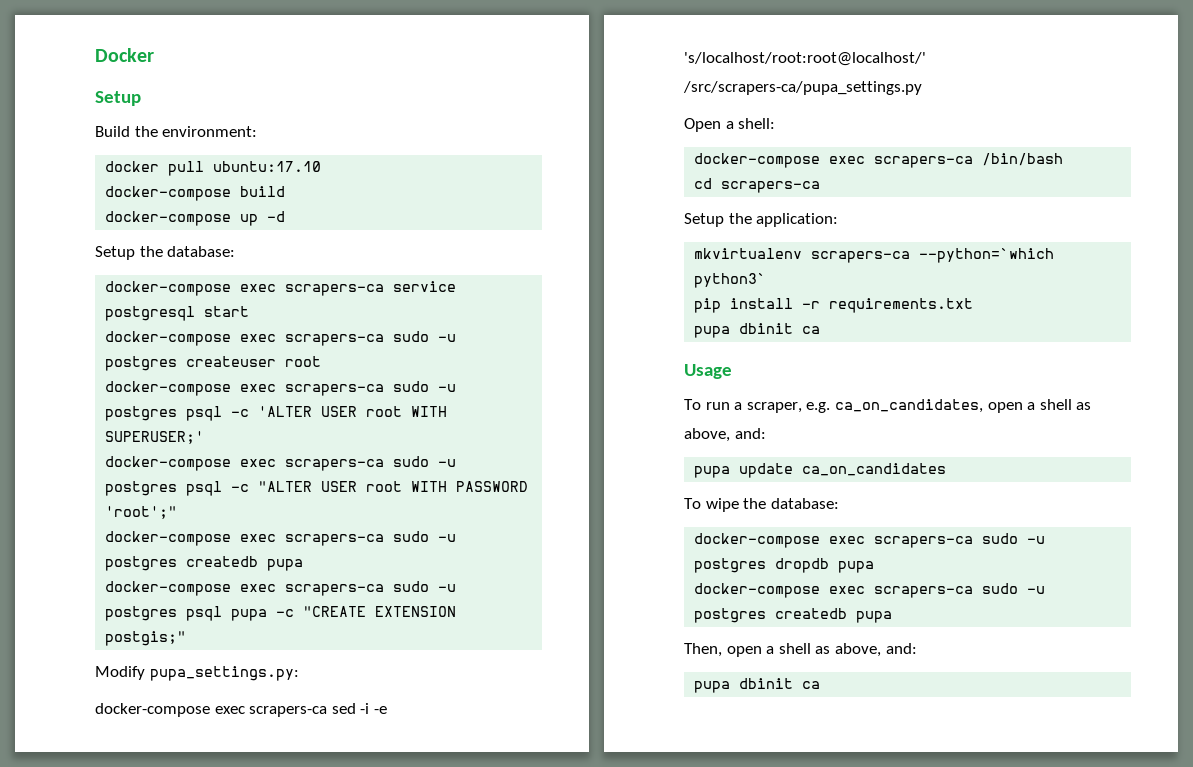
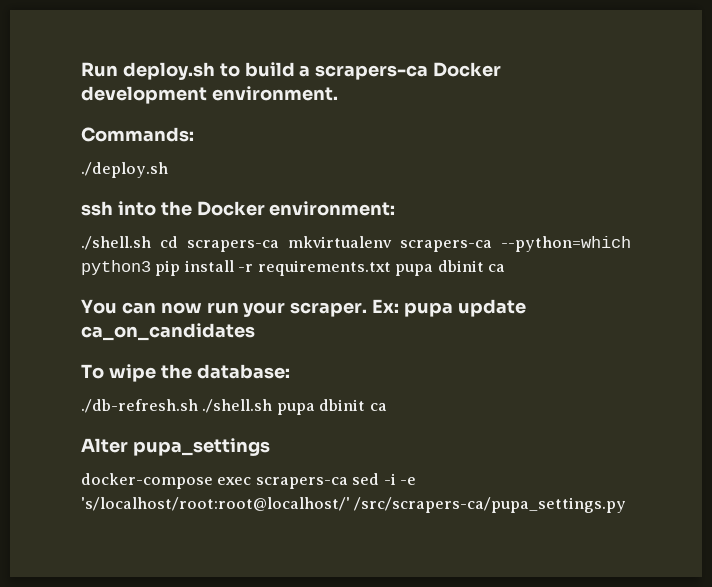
[95,48,154,62] [95,91,141,106] [95,126,258,137] [105,161,322,176] [105,186,286,201] [105,211,286,226] [95,246,236,260] [105,281,457,296] [105,306,250,321] [105,331,457,346] [105,356,322,371] [105,381,457,396] [105,406,448,421] [105,431,205,444] [105,456,457,471] [105,481,529,496] [105,506,178,519] [105,531,457,546] [105,556,304,571] [105,581,457,596] [105,606,457,621] [105,631,187,646] [95,666,299,681] Docker // Setup // Build the environment: // docker pull ubuntu:17.10 // docker-compose build // docker-compose up -d // Setup the database: // docker-compose exec scrapers-ca service postgresql start // docker-compose exec scrapers-ca sudo -u postgres createuser root // docker-compose exec scrapers-ca sudo -u postgres psql -c 'ALTER USER root WITH SUPERUSER;' // docker-compose exec scrapers-ca sudo -u postgres psql -c "ALTER USER root WITH PASSWORD 'root';" // docker-compose exec scrapers-ca sudo -u postgres createdb pupa // docker-compose exec scrapers-ca sudo -u postgres psql pupa -c "CREATE EXTENSION postgis;" // Modify pupa_settings.py: -> [81,62,502,80] [81,86,338,104] [81,127,194,142] [81,162,168,178] [81,201,396,216] [81,236,631,252] [81,260,506,276] [81,299,526,317] [81,323,255,341] [81,364,290,382] [81,399,387,415] [81,438,270,456] Run deploy.sh to build a scrapers-ca Docker development environment. // Commands: // ./deploy.sh // ssh into the Docker environment: // ./shell.sh cd scrapers-ca mkvirtualenv scrapers-ca --python=which python3 pip install -r requirements.txt pupa dbinit ca // You can now run your scraper. Ex: pupa update ca_on_candidates // To wipe the database: // ./db-refresh.sh ./shell.sh pupa dbinit ca // Alter pupa_settings
[684,118,776,132] [694,153,1064,168] [694,178,821,193] [684,213,839,227] [694,248,1055,263] [694,273,767,288] [694,298,974,313] [694,323,821,338] [684,364,732,379] [684,399,1092,413] [684,428,766,442] [694,463,947,478] [684,498,839,512] [694,533,1046,548] [694,558,875,573] [694,583,1046,598] [694,608,893,623] [684,643,917,657] [694,678,821,693] // Open a shell: // docker-compose exec scrapers-ca /bin/bash // cd scrapers-ca // Setup the application: // mkvirtualenv scrapers-ca --python=`which python3` // pip install -r requirements.txt // pupa dbinit ca // Usage // To run a scraper, e.g. ca_on_candidates, open a shell as above, and: // pupa update ca_on_candidates // To wipe the database: // docker-compose exec scrapers-ca sudo -u postgres dropdb pupa // docker-compose exec scrapers-ca sudo -u postgres createdb pupa // Then, open a shell as above, and: // pupa dbinit ca -> (627, 505) none

